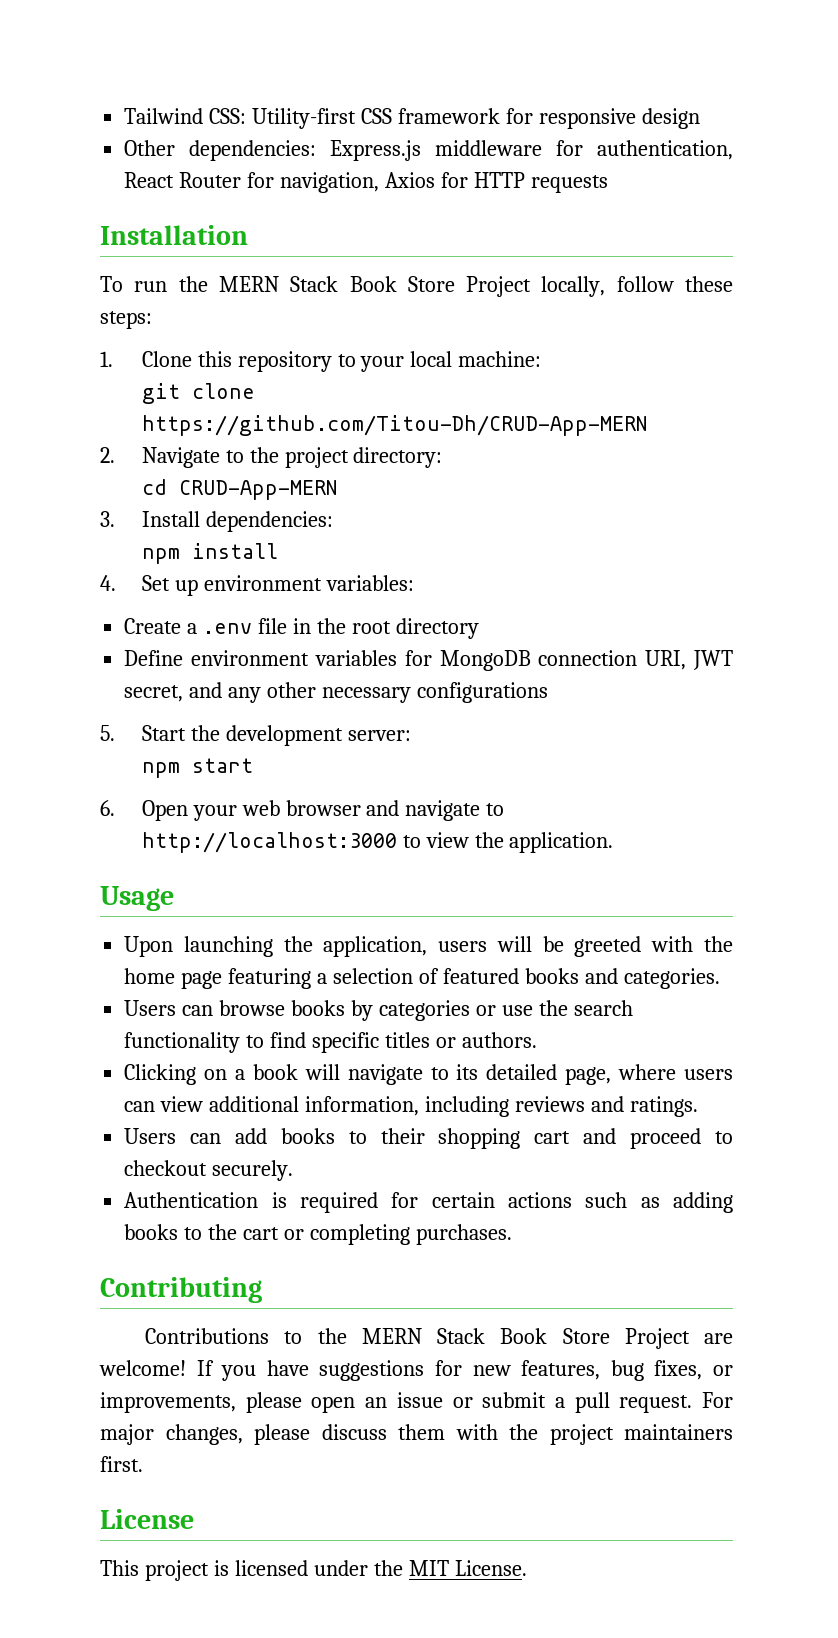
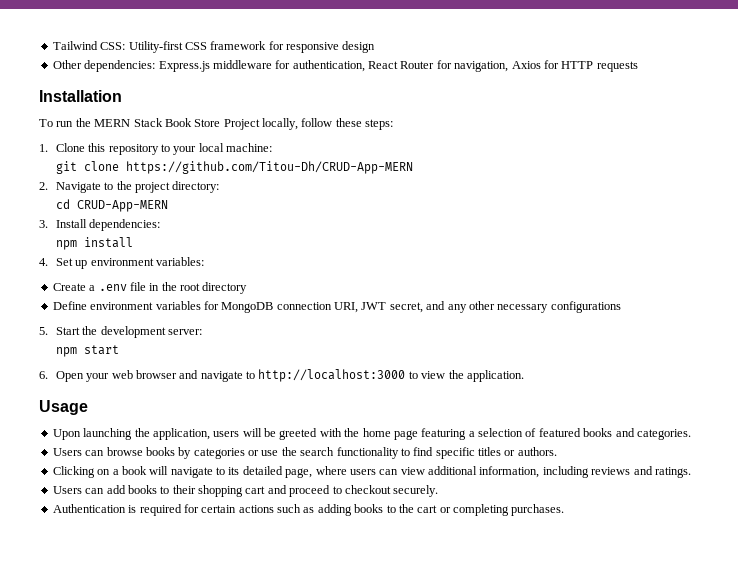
[100,1277,262,1303] [145,1328,734,1349] [99,1360,734,1381] [100,1392,733,1413] [100,1424,733,1445] [100,1456,143,1472] [100,1509,194,1529] [100,1560,527,1581] // Contributing // Contributions to the MERN Stack Book Store Project are welcome! If you have suggestions for new features, bug fixes, or improvements, please open an issue or submit a pull request. For major changes, please discuss them with the project maintainers first. // License // This project is licensed under the MIT License. -> (565, 510) none

